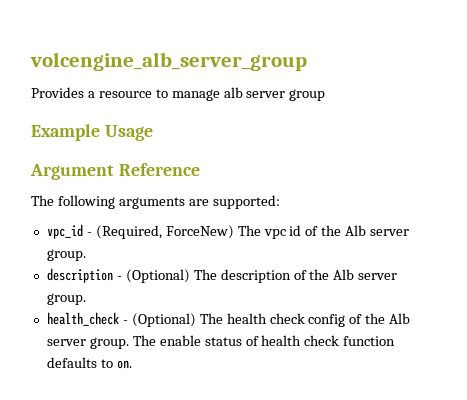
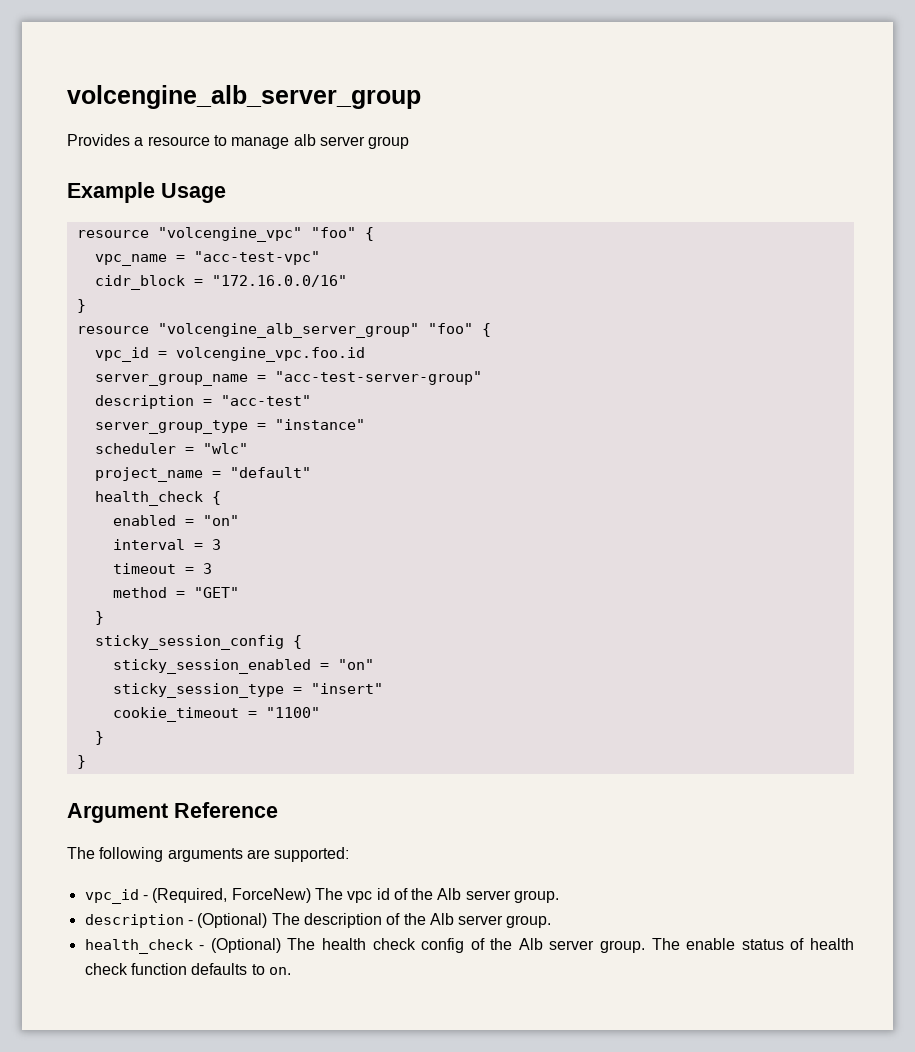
(153, 133) none -> [76,227,374,242] [94,251,320,266] [94,275,347,290] [76,299,86,313] [76,323,491,338] [94,347,365,362] [94,371,482,386] [94,395,311,409] [94,419,365,434] [94,443,248,454] [94,467,311,482] [94,491,221,506] [112,515,239,526] [112,539,221,550] [112,563,212,574] [112,587,239,598] [94,611,104,625] [94,635,302,650] [112,659,374,674] [112,683,383,698] [112,707,320,722] [94,731,104,745] [76,755,86,769] // resource "volcengine_vpc" "foo" { // vpc_name = "acc-test-vpc" // cidr_block = "172.16.0.0/16" // } // resource "volcengine_alb_server_group" "foo" { // vpc_id = volcengine_vpc.foo.id // server_group_name = "acc-test-server-group" // description = "acc-test" // server_group_type = "instance" // scheduler = "wlc" // project_name = "default" // health_check { // enabled = "on" // interval = 3 // timeout = 3 // method = "GET" // } // sticky_session_config { // sticky_session_enabled = "on" // sticky_session_type = "insert" // cookie_timeout = "1100" // } // }

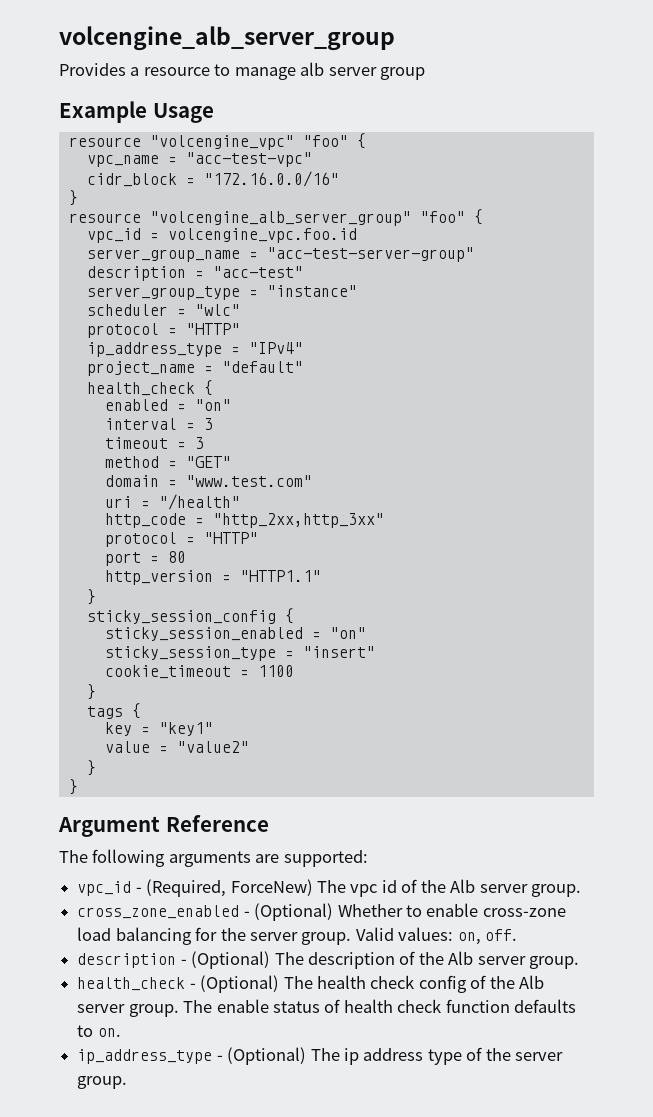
(248, 448) none -> [86,323,240,338] [86,342,303,357] // protocol = "HTTP" // ip_address_type = "IPv4"
(239, 592) none -> [104,475,312,487] [104,494,240,510] [104,513,384,528] [104,532,258,547] [104,551,186,566] [104,570,321,585] // domain = "www.test.com" // uri = "/health" // http_code = "http_2xx,http_3xx" // protocol = "HTTP" // port = 80 // http_version = "HTTP1.1"
[265,707,320,718] "1100" -> [257,665,294,677] [86,684,96,700] [86,703,141,719] [104,722,213,736] [104,741,249,753] 1100 // } // tags { // key = "key1" // value = "value2"
(560, 896) none -> [77,903,566,921] [77,927,518,945] // cross_zone_enabled - (Optional) Whether to enable cross-zone load balancing for the server group. Valid values: on, off.
(291, 971) none -> [77,1047,564,1065] [77,1076,128,1089] // ip_address_type - (Optional) The ip address type of the server group.

